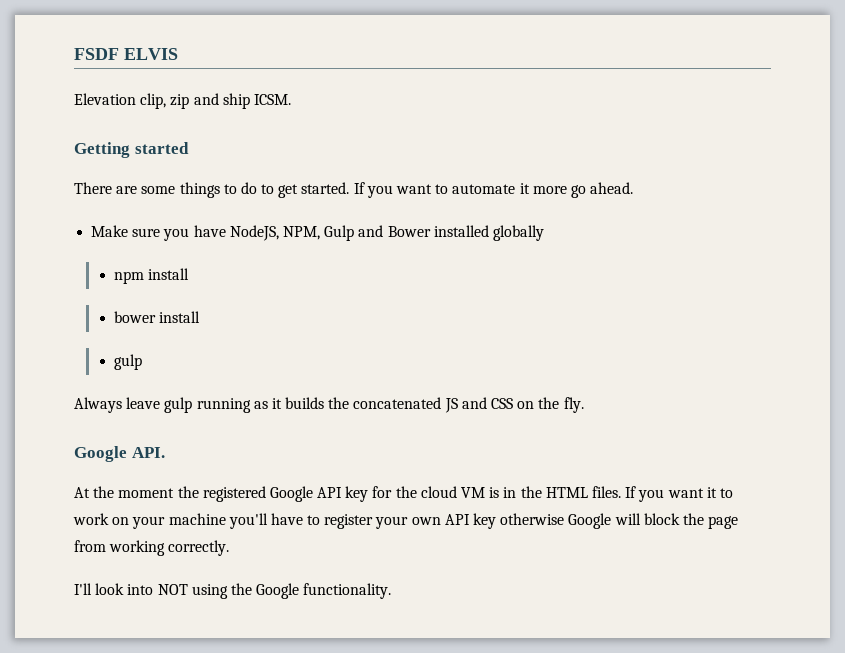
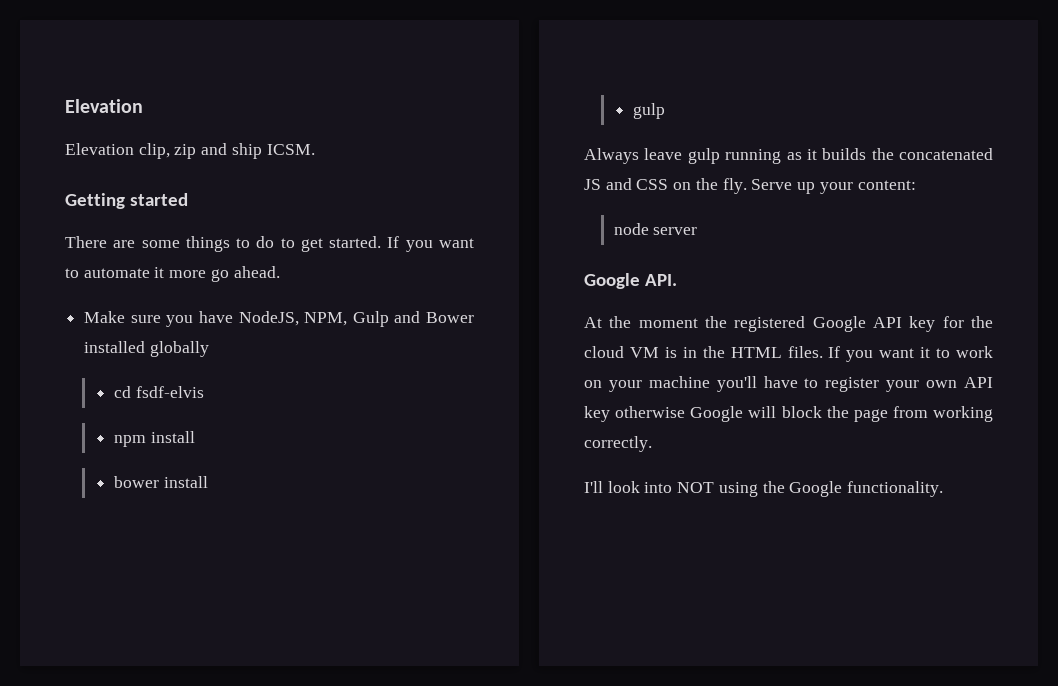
[74,48,178,60] FSDF ELVIS -> [65,99,143,113] Elevation
(544, 233) none -> [113,386,204,398] // cd fsdf-elvis
(584, 405) none -> [751,179,916,194] [613,223,698,235] Serve up your content: // node server

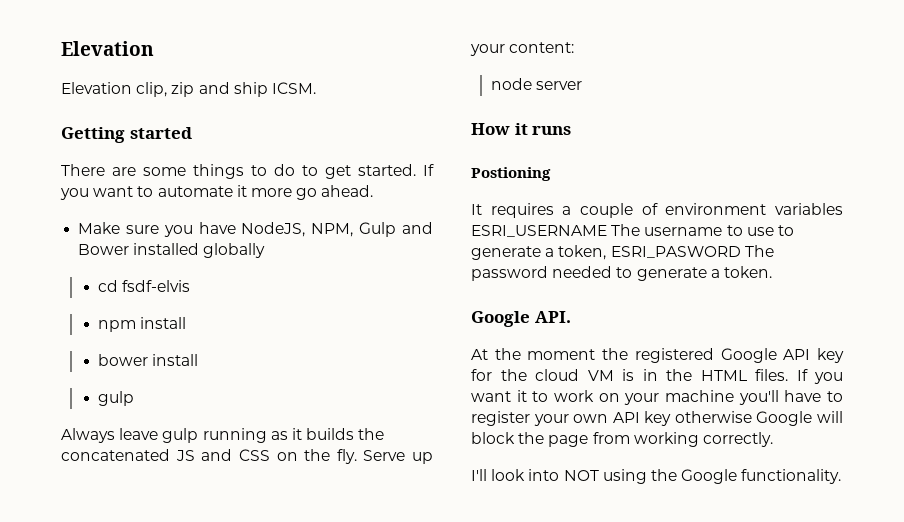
(698, 231) none -> [471,123,572,135] [471,167,551,181] [471,203,843,218] [471,224,794,237] [471,245,774,260] [471,266,772,281] // How it runs // Postioning // It requires a couple of environment variables ESRI_USERNAME The username to use to generate a token, ESRI_PASWORD The password needed to generate a token.

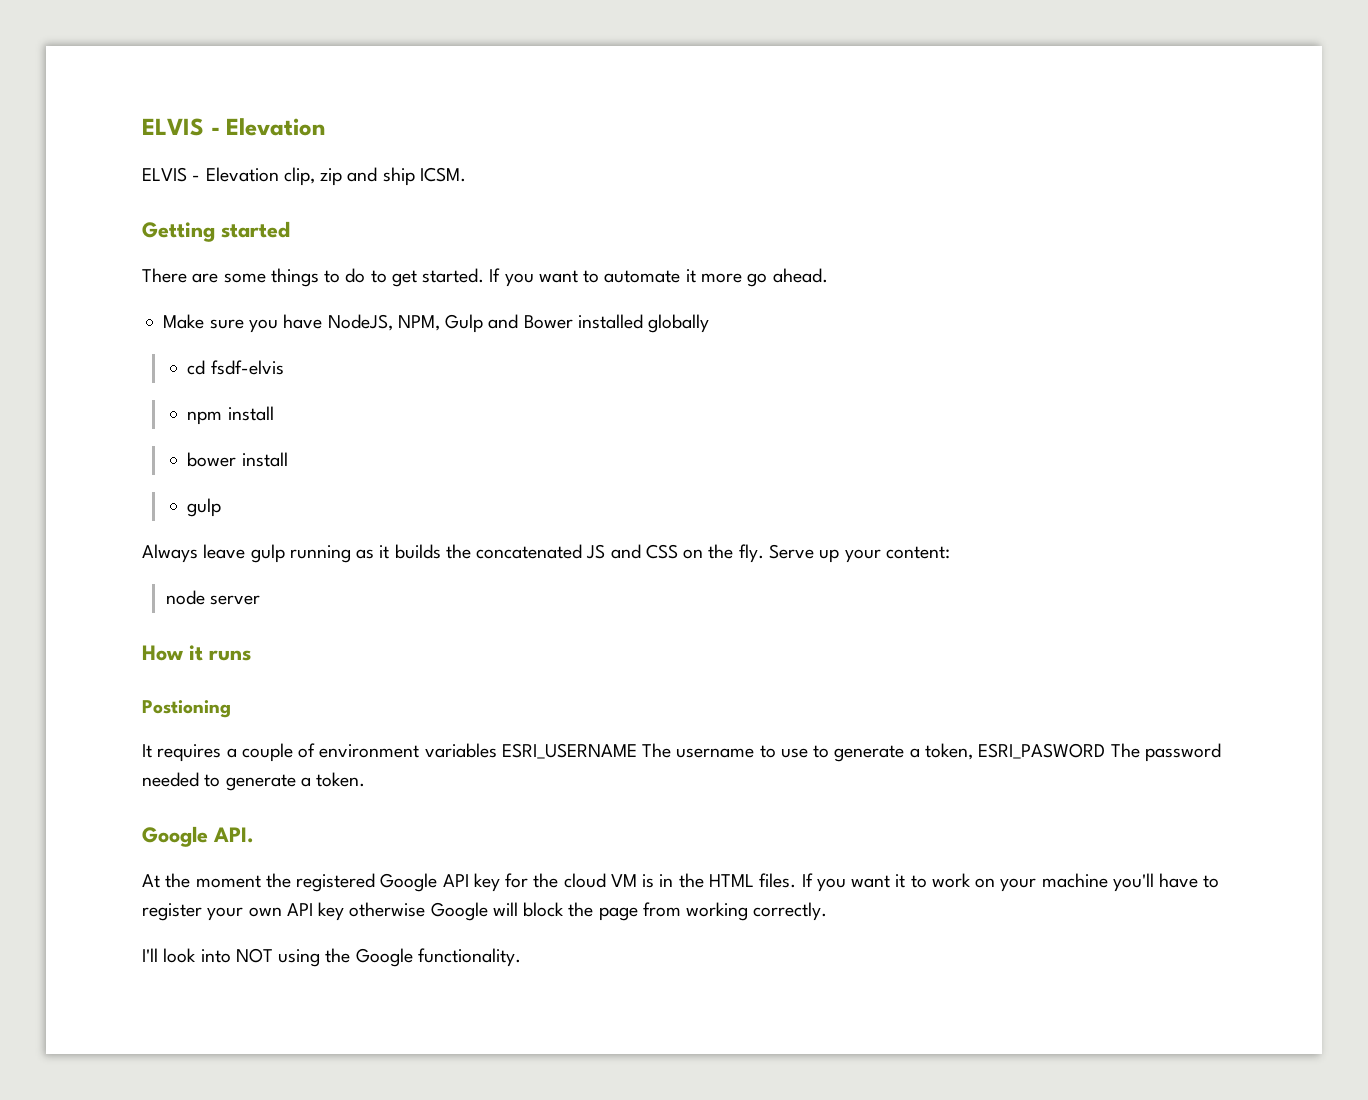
(61, 48) none -> [142,118,220,136] ELVIS -
(154, 48) none -> [142,167,201,182] ELVIS -

